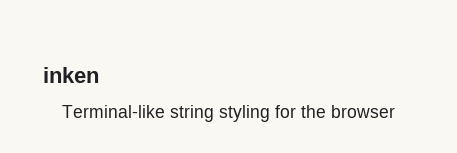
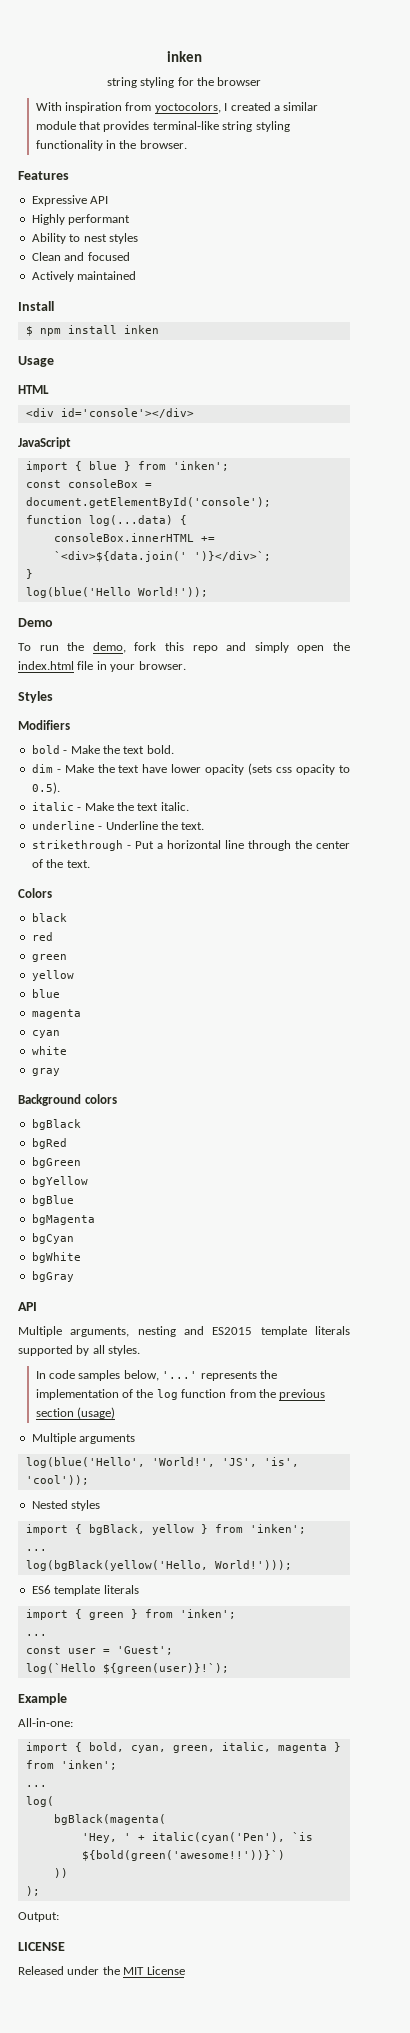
[43,67,99,83] [62,105,165,118] inken // Terminal-like -> [166,51,202,62] inken //
(395, 111) none -> [35,102,319,113] [35,121,290,132] [35,140,187,151] [18,171,69,180] [31,195,109,206] [31,214,131,225] [31,233,138,244] [31,252,130,261] [31,271,137,282] [18,301,54,311] [25,325,159,336] [18,356,54,367] [18,385,49,394] [25,408,194,418] [18,437,71,449] [25,461,229,472] [25,479,152,488] [25,497,271,508] [25,515,187,526] [53,533,215,542] [53,551,271,562] [25,569,33,579] [25,587,208,598] [18,618,53,627] [18,642,350,653] [18,661,186,672] [18,691,53,703] [18,720,70,730] [31,745,174,754] [31,763,351,775] [31,782,60,794] [31,802,189,811] [31,821,205,830] [31,840,350,851] [31,859,90,868] [18,888,52,898] [31,913,67,922] [31,932,53,941] [31,954,67,962] [31,970,74,981] [31,989,60,998] [31,1009,81,1019] [31,1030,60,1038] [31,1046,67,1055] [31,1068,60,1076] [18,1094,117,1106] [31,1119,81,1130] [31,1138,67,1149] [31,1157,81,1168] [31,1176,88,1187] [31,1195,74,1206] [31,1214,95,1225] [31,1233,74,1244] [31,1252,81,1263] [31,1271,74,1282] [18,1302,37,1311] [18,1326,350,1337] [18,1345,141,1356] [35,1370,277,1381] [35,1389,326,1400] [35,1407,116,1419] [31,1433,136,1444] [25,1457,299,1468] [25,1475,89,1485] [31,1500,101,1511] [25,1524,306,1535] [25,1549,47,1551] [25,1560,292,1571] [31,1585,139,1596] [25,1609,236,1620] [25,1634,47,1636] [25,1646,173,1655] [25,1663,229,1674] [18,1693,67,1705] [18,1718,73,1727] [25,1742,341,1753] [25,1760,117,1770] [25,1785,47,1787] [25,1796,54,1807] [53,1814,166,1825] [81,1832,313,1843] [81,1850,285,1861] [53,1868,68,1878] [25,1886,40,1896] [18,1912,59,1922] [18,1942,65,1951] [18,1966,185,1975] // With inspiration from yoctocolors, I created a similar module that provides terminal-like string styling functionality in the browser. // Features // Expressive API // Highly performant // Ability to nest styles // Clean and focused // Actively maintained // Install // $ npm install inken // Usage // HTML // <div id='console'></div> // JavaScript // import { blue } from 'inken'; // const consoleBox = document.getElementById('console'); // function log(...data) { // consoleBox.innerHTML += `<div>${data.join(' ')}</div>`; // } // log(blue('Hello World!')); // Demo // To run the demo, fork this repo and simply open the index.html file in your browser. // Styles // Modifiers // bold - Make the text bold. // dim - Make the text have lower opacity (sets css opacity to 0.5). // italic - Make the text italic. // underline - Underline the text. // strikethrough - Put a horizontal line through the center of the text. // Colors // black // red // green // yellow // blue // magenta // cyan // white // gray // Background colors // bgBlack // bgRed // bgGreen // bgYellow // bgBlue // bgMagenta // bgCyan // bgWhite // bgGray // API // Multiple arguments, nesting and ES2015 template literals supported by all styles. // In code samples below, '...' represents the implementation of the log function from the previous section (usage) // Multiple arguments // log(blue('Hello', 'World!', 'JS', 'is', 'cool')); // Nested styles // import { bgBlack, yellow } from 'inken'; // ... // log(bgBlack(yellow('Hello, World!'))); // ES6 template literals // import { green } from 'inken'; // ... // const user = 'Guest'; // log(`Hello ${green(user)}!`); // Example // All-in-one: // import { bold, cyan, green, italic, magenta } from 'inken'; // ... // log( // bgBlack(magenta( // 'Hey, ' + italic(cyan('Pen'), `is ${bold(green('awesome!!'))}`) // )) // ); // Output: // LICENSE // Released under the MIT License

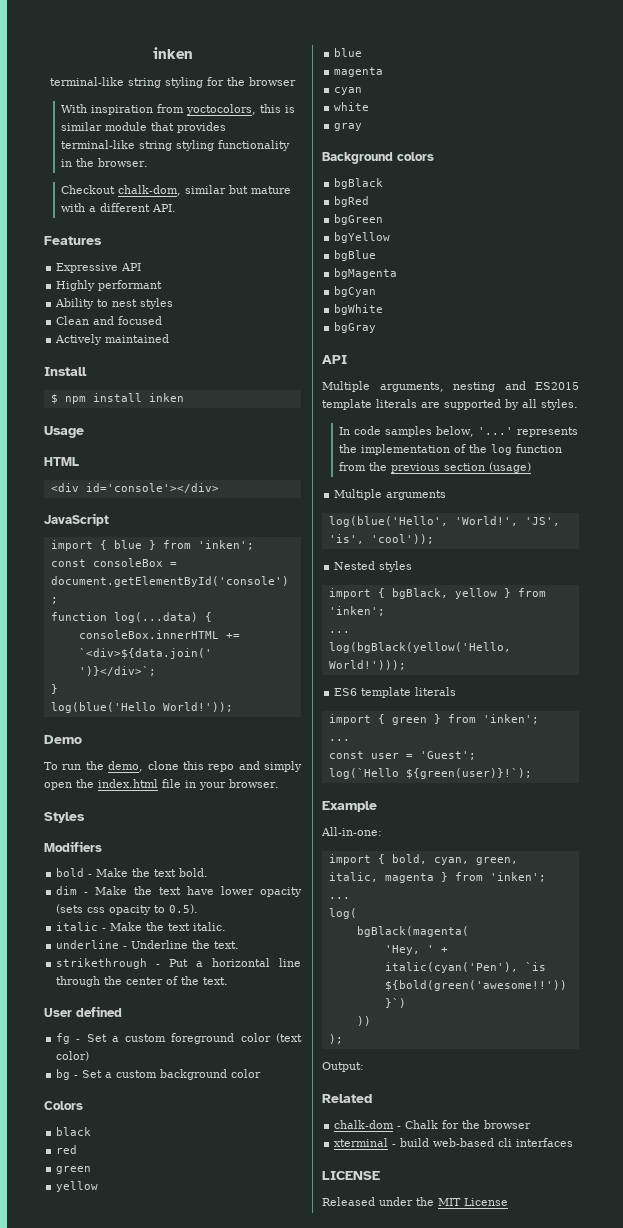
[166,51,202,62] inken // -> [152,47,193,59] [50,77,124,86] inken // terminal-like
[224,102,280,111] I created a -> [260,104,296,113] this is
(187, 144) none -> [61,185,292,196] [61,203,177,212] // Checkout chalk-dom, similar but mature with a different API.
[134,642,157,651] fork -> [147,761,179,770] clone
(90, 864) none -> [44,1006,122,1017] [56,1033,302,1044] [56,1051,90,1061] [56,1069,262,1080] // User defined // fg - Set a custom foreground color (text color) // bg - Set a custom background color
(350, 1330) none -> [421,402,440,408] are
(59, 1917) none -> [322,1094,372,1103] [334,1120,532,1129] [334,1138,574,1147] // Related // chalk-dom - Chalk for the browser // xterminal - build web-based cli interfaces

